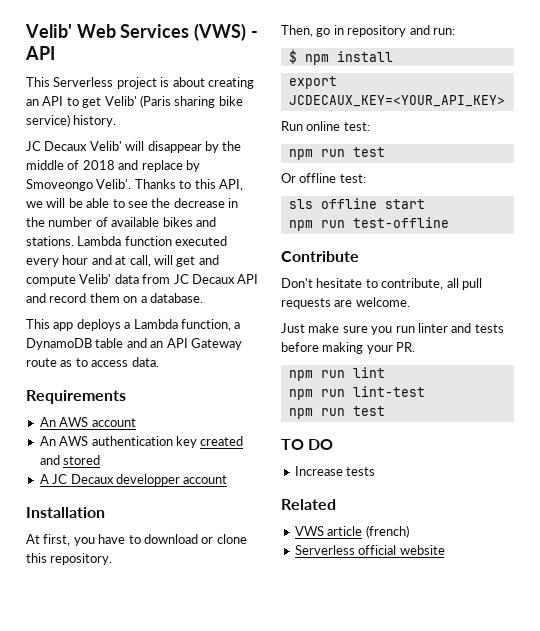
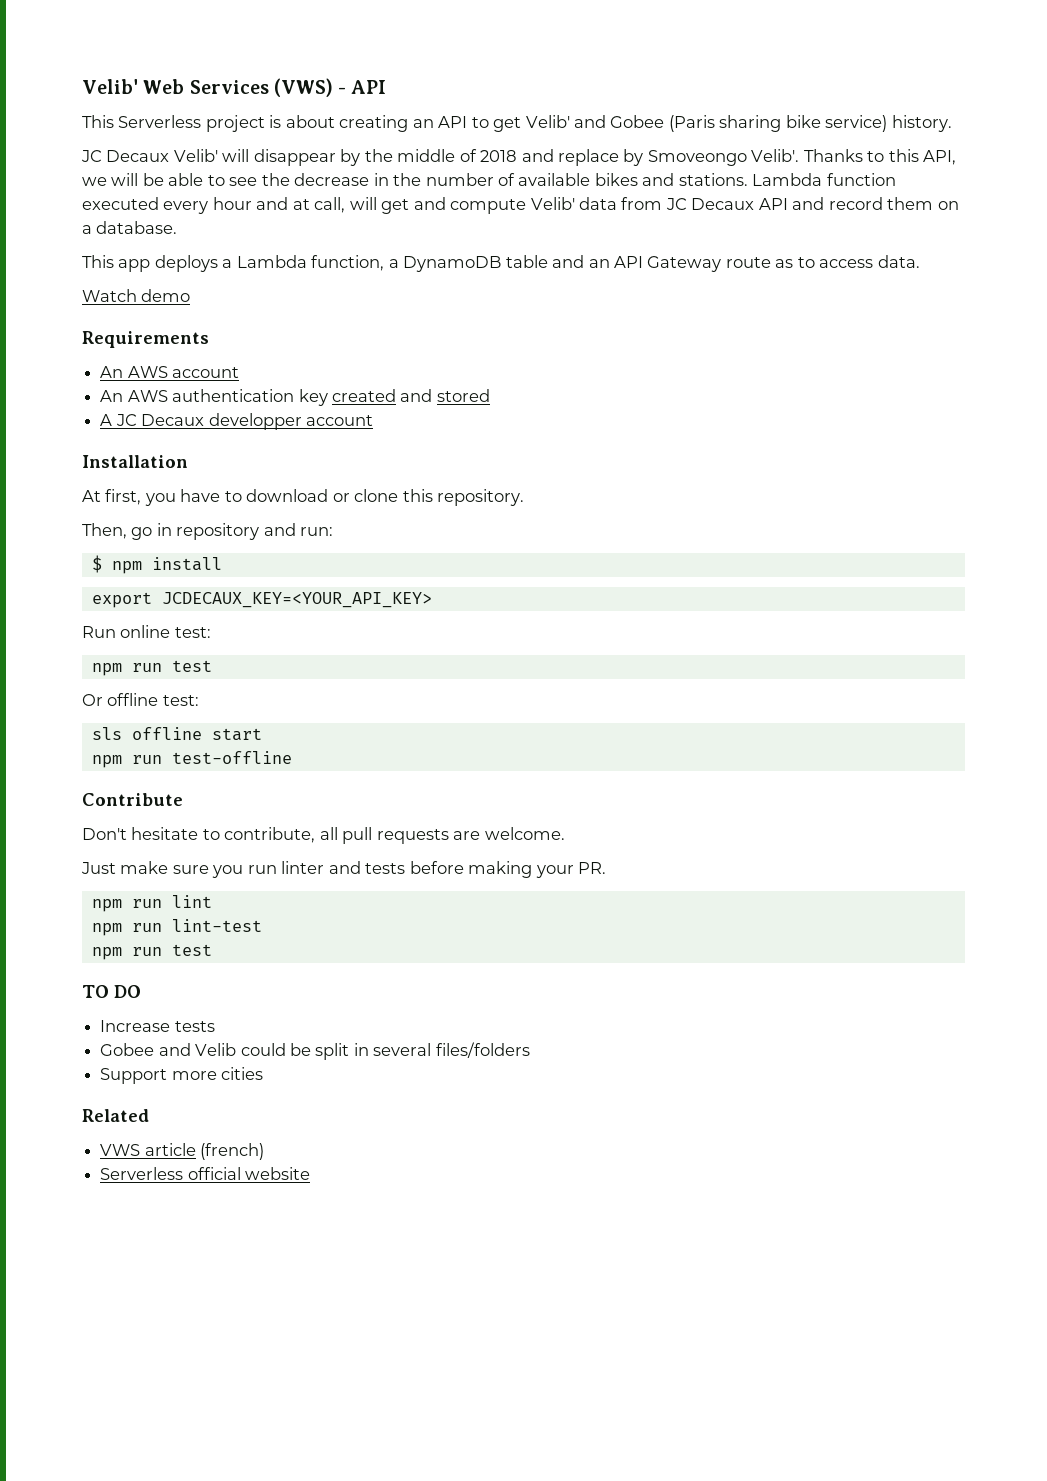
(137, 101) none -> [574,115,665,128] and Gobee
(159, 362) none -> [82,289,191,302] // Watch demo
(376, 471) none -> [100,1042,530,1060] [100,1067,264,1084] // Gobee and Velib could be split in several files/folders // Support more cities

